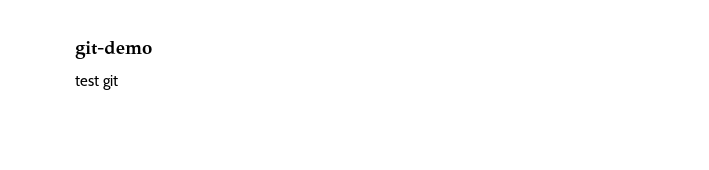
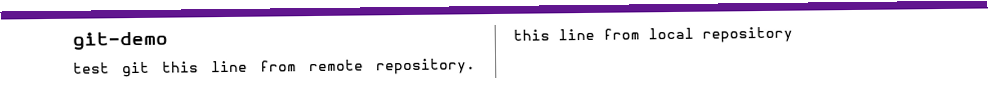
(119, 82) none -> [162,58,476,75] [513,26,793,43] this line from remote repository. this line from local repository

